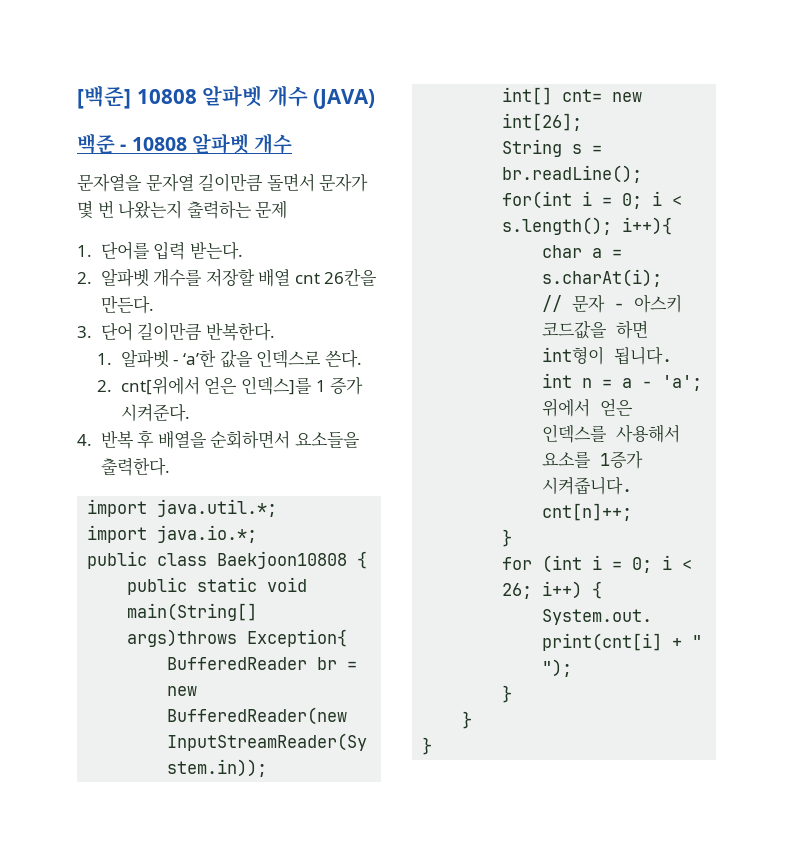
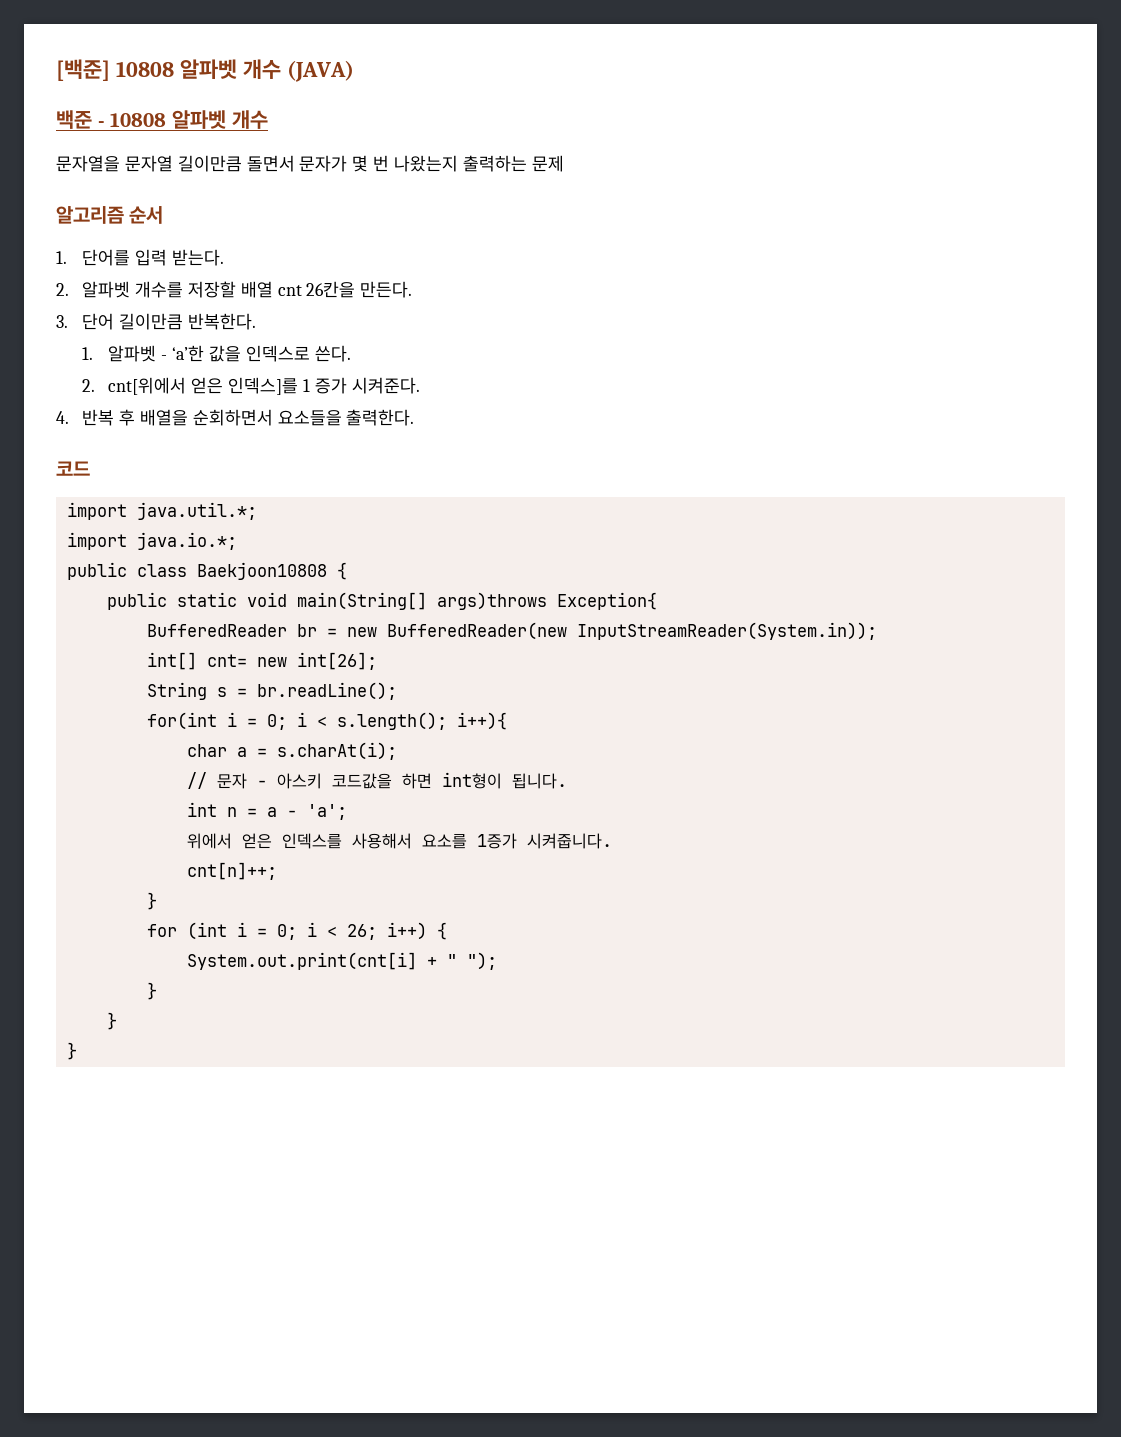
(288, 209) none -> [56,206,164,224] // 알고리즘 순서
(170, 466) none -> [56,461,90,476] // 코드

